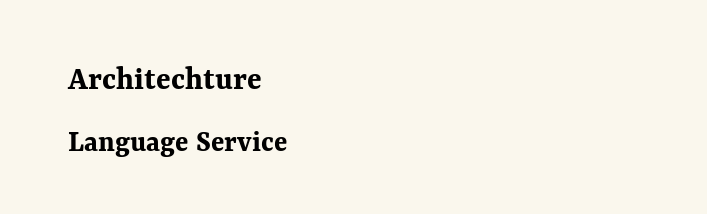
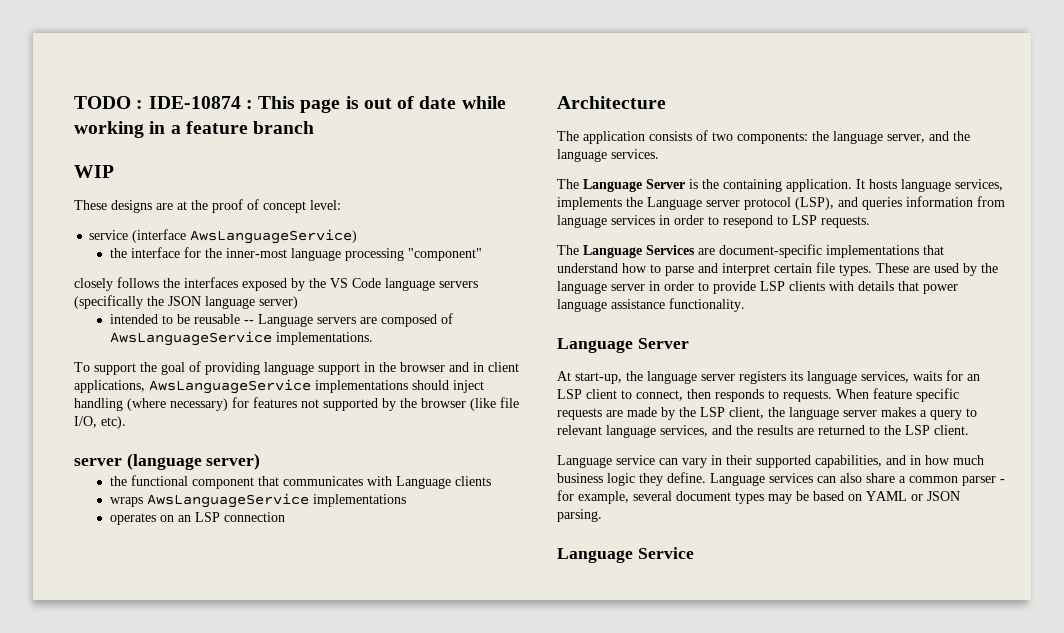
[67,66,262,89] Architechture -> [74,96,506,113] [74,121,315,138] [74,165,114,178] [74,199,341,213] [89,229,358,244] [109,247,482,261] [74,277,478,291] [74,295,298,309] [109,313,453,327] [109,331,373,346] [74,361,519,375] [74,379,484,394] [74,397,519,411] [74,416,126,429] [74,453,261,470] [109,475,491,489] [109,493,406,508] [109,512,285,525] [557,96,666,109] [557,130,970,144] [557,149,659,162] [557,179,1003,192] [557,196,1005,210] [557,215,870,228] [557,244,944,258] [557,262,998,276] [557,281,958,294] [557,298,745,312] [557,338,689,353] [557,370,980,384] [557,388,959,402] [557,407,977,420] [557,425,969,438] [557,455,984,468] [557,472,1005,486] [557,490,960,504] [557,509,602,522] TODO : IDE-10874 : This page is out of date while working in a feature branch // WIP // These designs are at the proof of concept level: // service (interface AwsLanguageService) // the interface for the inner-most language processing "component" // closely follows the interfaces exposed by the VS Code language servers (specifically the JSON language server) // intended to be reusable -- Language servers are composed of AwsLanguageService implementations. // To support the goal of providing language support in the browser and in client applications, AwsLanguageService implementations should inject handling (where necessary) for features not supported by the browser (like file I/O, etc). // server (language server) // the functional component that communicates with Language clients // wraps AwsLanguageService implementations // operates on an LSP connection // Architecture // The application consists of two components: the language server, and the language services. // The Language Server is the containing application. It hosts language services, implements the Language server protocol (LSP), and queries information from language services in order to resepond to LSP requests. // The Language Services are document-specific implementations that understand how to parse and interpret certain file types. These are used by the language server in order to provide LSP clients with details that power language assistance functionality. // Language Server // At start-up, the language server registers its language services, waits for an LSP client to connect, then responds to requests. When feature specific requests are made by the LSP client, the language server makes a query to relevant language services, and the results are returned to the LSP client. // Language service can vary in their supported capabilities, and in how much business logic they define. Language services can also share a common parser - for example, several document types may be based on YAML or JSON parsing.

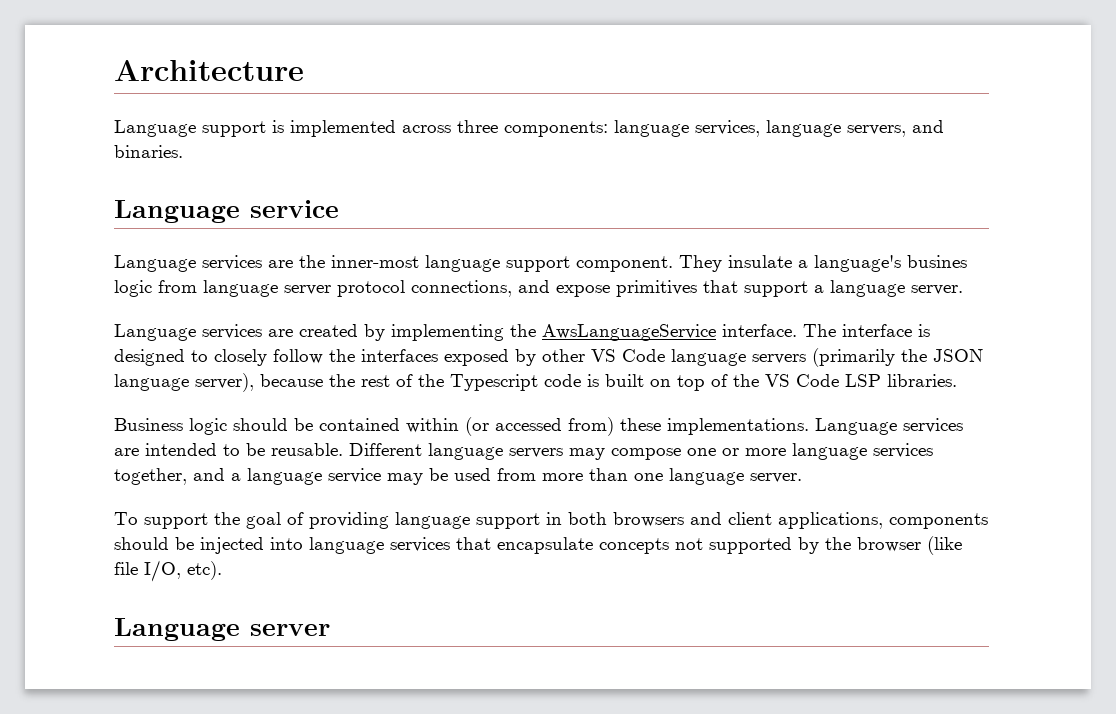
[74,96,506,113] [74,121,315,138] [74,165,114,178] [74,199,341,213] [89,229,358,244] [109,247,482,261] [74,277,159,291] TODO : IDE-10874 : This page is out of date while working in a feature branch // WIP // These designs are at the proof of concept level: // service (interface AwsLanguageService) // the interface for the inner-most language processing "component" // closely follows -> [114,60,304,81] [114,120,944,137] [114,145,183,158] [114,200,339,223] [114,255,967,272] [114,280,963,297] [114,324,930,341] [114,349,323,366] Architecture // Language support is implemented across three components: language services, language servers, and binaries. // Language service // Language services are the inner-most language support component. They insulate a language's busines logic from language server protocol connections, and expose primitives that support a language server. // Language services are created by implementing the AwsLanguageService interface. The interface is designed to closely follow
[309,278,326,288] the -> [542,349,585,362] other
[74,295,143,309] (specifically -> [812,348,895,367] (primarily
[259,296,298,309] [109,313,453,327] [109,331,373,346] server) // intended to be reusable -- Language servers are composed of AwsLanguageService implementations. -> [195,373,957,392] [114,417,963,436] [114,443,933,460] [114,468,802,485] server), because the rest of the Typescript code is built on top of the VS Code LSP libraries. // Business logic should be contained within (or accessed from) these implementations. Language services are intended to be reusable. Different language servers may compose one or more language services together, and a language service may be used from more than one language server.
[379,362,519,372] [74,379,484,394] [74,397,297,411] the browser and in client applications, AwsLanguageService implementations should inject handling (where necessary) for features -> [568,512,988,529] [114,537,669,554] both browsers and client applications, components should be injected into language services that encapsulate concepts
[74,453,261,470] [109,475,491,489] [109,493,406,508] [109,512,285,525] [557,96,666,109] [557,130,970,144] [557,149,659,162] [557,179,1003,192] [557,196,1005,210] [557,215,870,228] [557,244,944,258] [557,262,998,276] [557,281,958,294] [557,298,745,312] [557,338,689,353] [557,370,980,384] [557,388,959,402] [557,407,977,420] [557,425,969,438] [557,455,984,468] [557,472,1005,486] [557,490,960,504] [557,509,602,522] [557,547,694,563] server (language server) // the functional component that communicates with Language clients // wraps AwsLanguageService implementations // operates on an LSP connection // Architecture // The application consists of two components: the language server, and the language services. // The Language Server is the containing application. It hosts language services, implements the Language server protocol (LSP), and queries information from language services in order to resepond to LSP requests. // The Language Services are document-specific implementations that understand how to parse and interpret certain file types. These are used by the language server in order to provide LSP clients with details that power language assistance functionality. // Language Server // At start-up, the language server registers its language services, waits for an LSP client to connect, then responds to requests. When feature specific requests are made by the LSP client, the language server makes a query to relevant language services, and the results are returned to the LSP client. // Language service can vary in their supported capabilities, and in how much business logic they define. Language services can also share a common parser - for example, several document types may be based on YAML or JSON parsing. // Language Service -> [114,618,330,641] Language server

